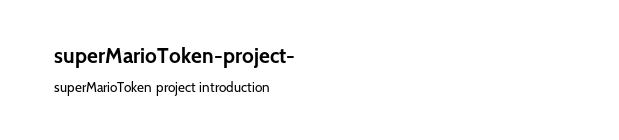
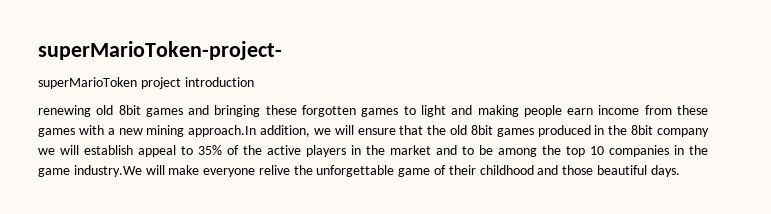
(271, 86) none -> [38,105,708,117] [38,125,710,137] [38,145,708,157] [38,165,680,177] // renewing old 8bit games and bringing these forgotten games to light and making people earn income from these games with a new mining approach.In addition, we will ensure that the old 8bit games produced in the 8bit company we will establish appeal to 35% of the active players in the market and to be among the top 10 companies in the game industry.We will make everyone relive the unforgettable game of their childhood and those beautiful days.

